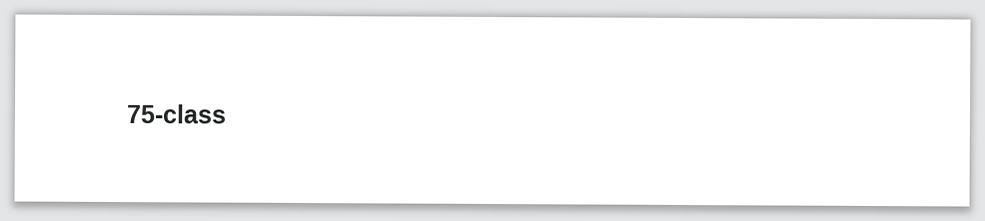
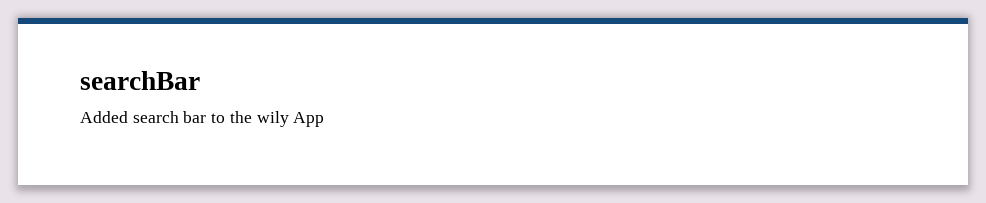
[126,104,227,124] 75-class -> [80,71,200,90] [80,111,325,127] searchBar // Added search bar to the wily App

